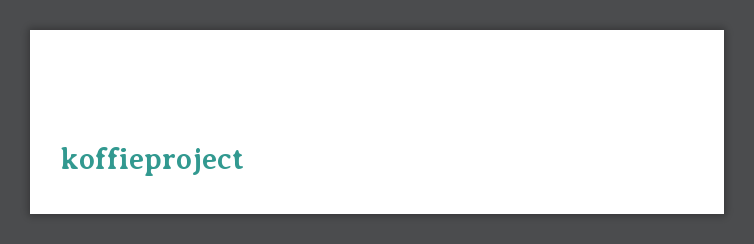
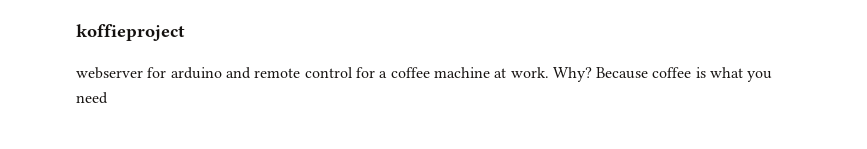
(244, 161) none -> [76,67,773,82] [76,92,108,104] // webserver for arduino and remote control for a coffee machine at work. Why? Because coffee is what you need

